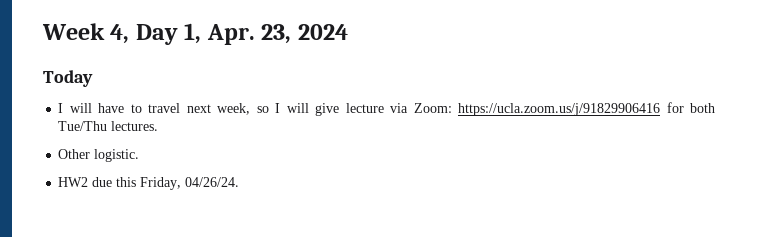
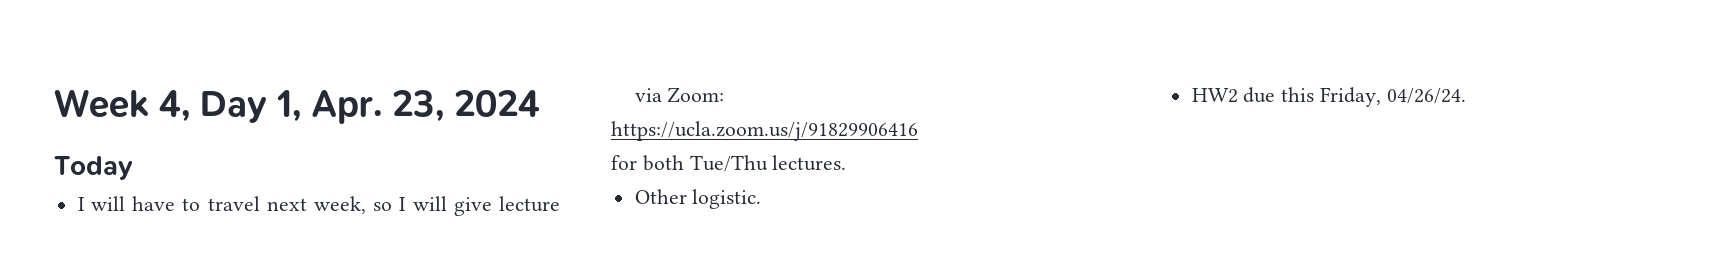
(452, 108) none -> (725, 95) //
(661, 109) none -> (918, 131) //

